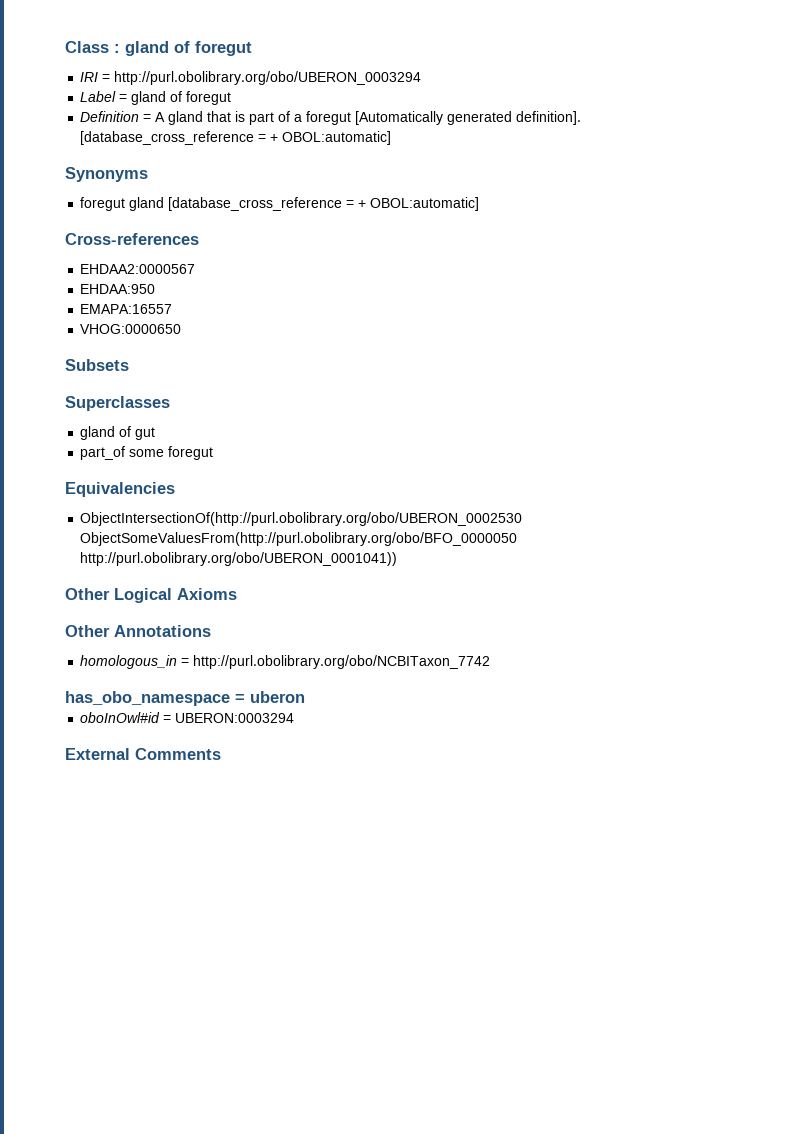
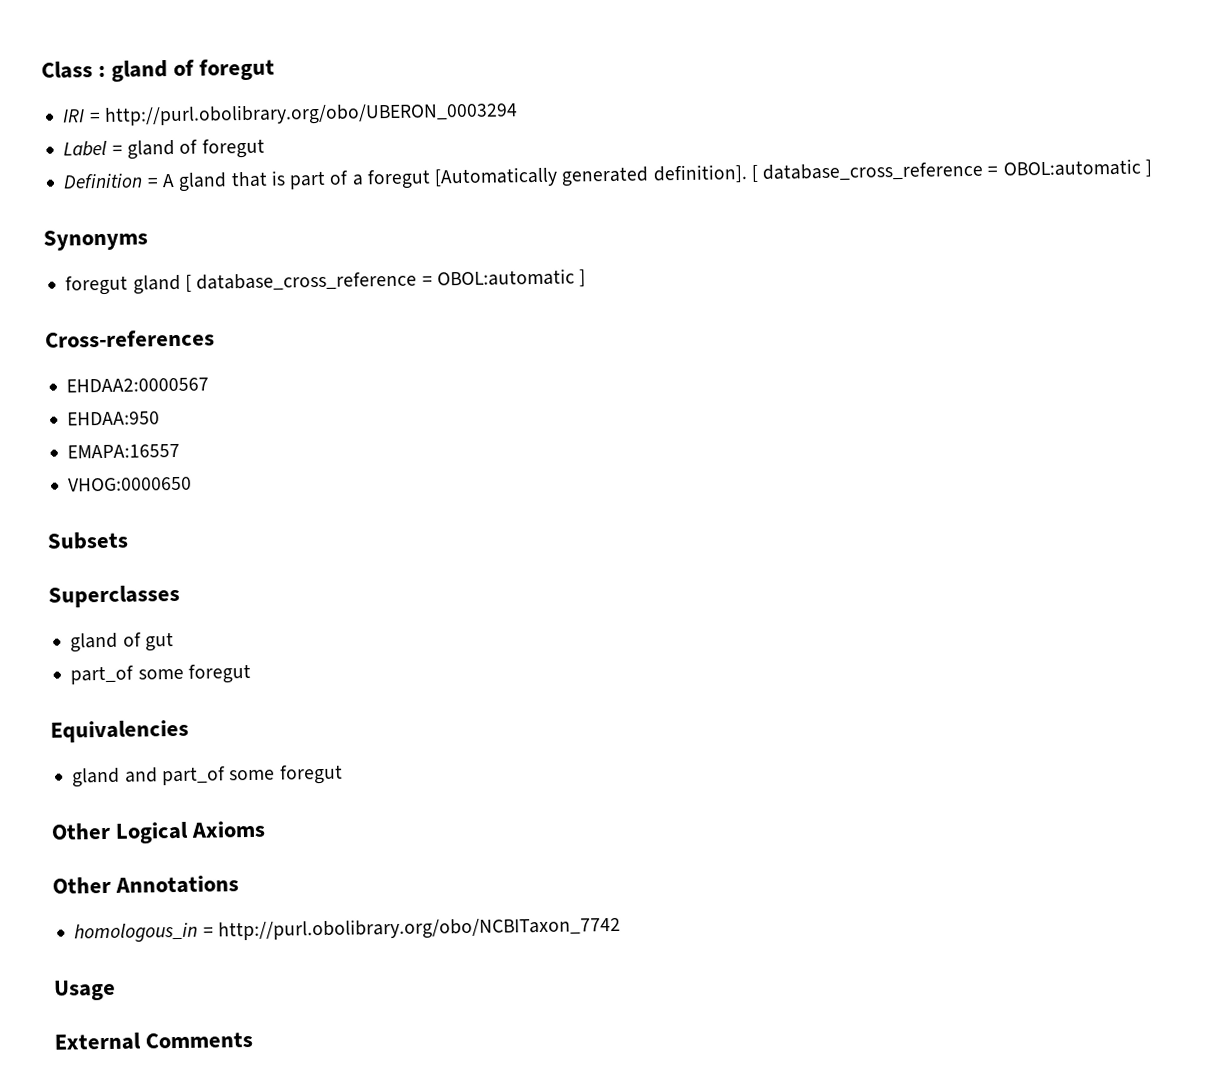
[80,131,392,145] [65,167,148,182] [80,197,480,211] [database_cross_reference = + OBOL:automatic] // Synonyms // foregut gland [database_cross_reference = + OBOL:automatic] -> [750,158,1152,183] [43,229,148,251] [65,268,587,296] [ database_cross_reference = OBOL:automatic ] // Synonyms // foregut gland [ database_cross_reference = OBOL:automatic ]
[80,512,523,526] [80,532,518,546] [80,552,398,566] ObjectIntersectionOf(http://purl.obolibrary.org/obo/UBERON_0002530 ObjectSomeValuesFrom(http://purl.obolibrary.org/obo/BFO_0000050 http://purl.obolibrary.org/obo/UBERON_0001041)) -> [72,764,343,788] gland and part_of some foregut
[65,691,305,706] [80,712,295,723] has_obo_namespace = uberon // oboInOwl#id = UBERON:0003294 -> [53,979,116,1001] Usage

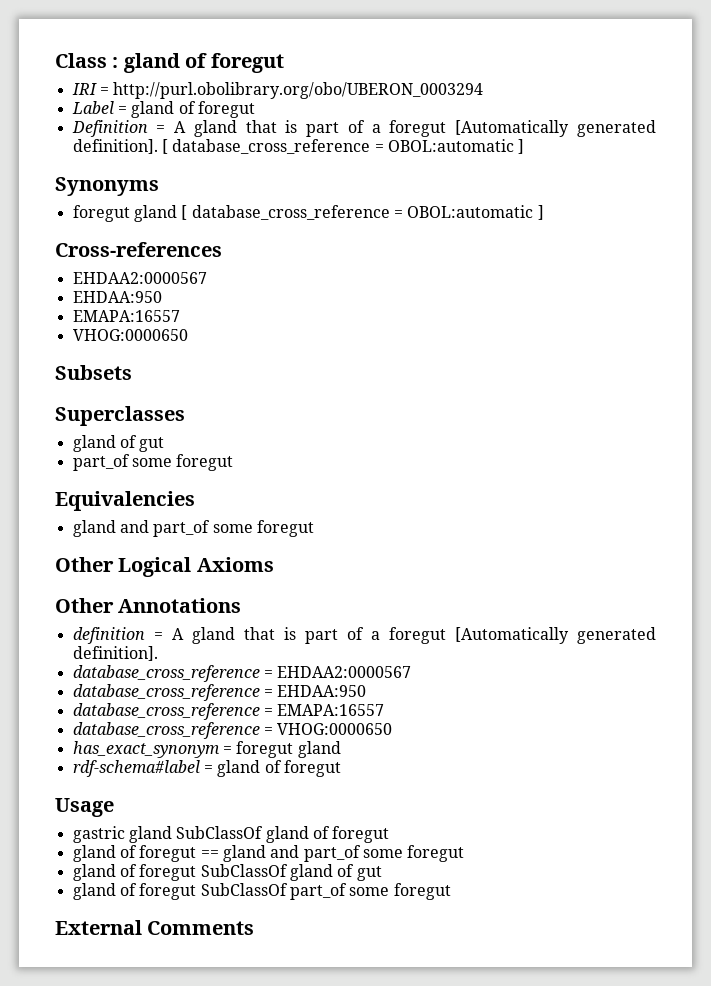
[74,915,621,944] [53,979,116,1001] homologous_in = http://purl.obolibrary.org/obo/NCBITaxon_7742 // Usage -> [72,627,656,644] [72,646,158,661] [72,665,412,682] [72,684,367,701] [72,703,385,720] [72,722,393,739] [72,741,341,758] [72,760,341,777] [55,798,114,817] [72,826,390,843] [72,845,465,862] [72,864,382,881] [72,883,451,900] definition = A gland that is part of a foregut [Automatically generated definition]. // database_cross_reference = EHDAA2:0000567 // database_cross_reference = EHDAA:950 // database_cross_reference = EMAPA:16557 // database_cross_reference = VHOG:0000650 // has_exact_synonym = foregut gland // rdf-schema#label = gland of foregut // Usage // gastric gland SubClassOf gland of foregut // gland of foregut == gland and part_of some foregut // gland of foregut SubClassOf gland of gut // gland of foregut SubClassOf part_of some foregut

